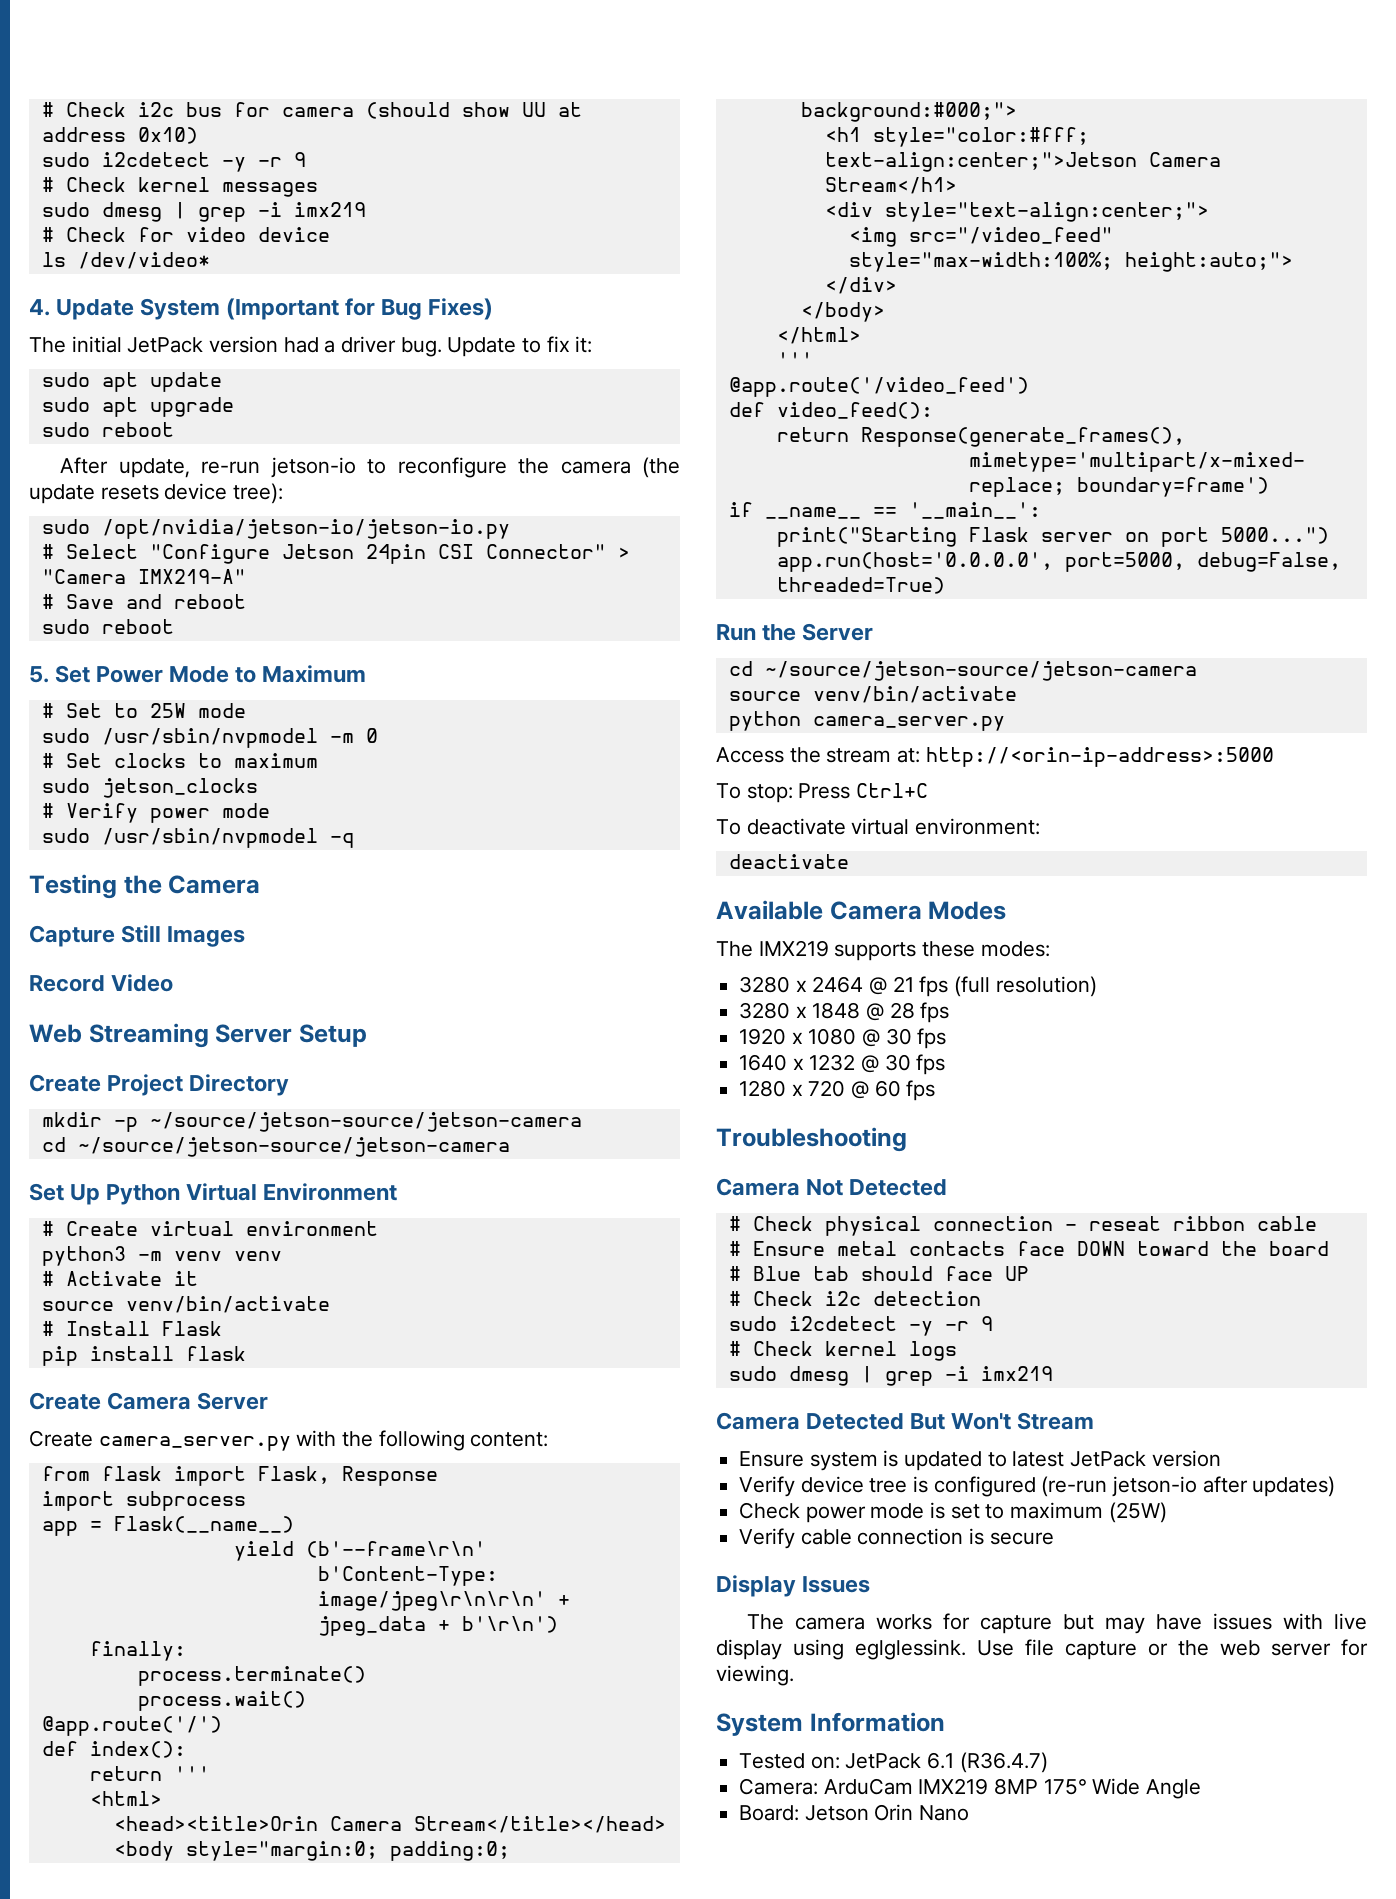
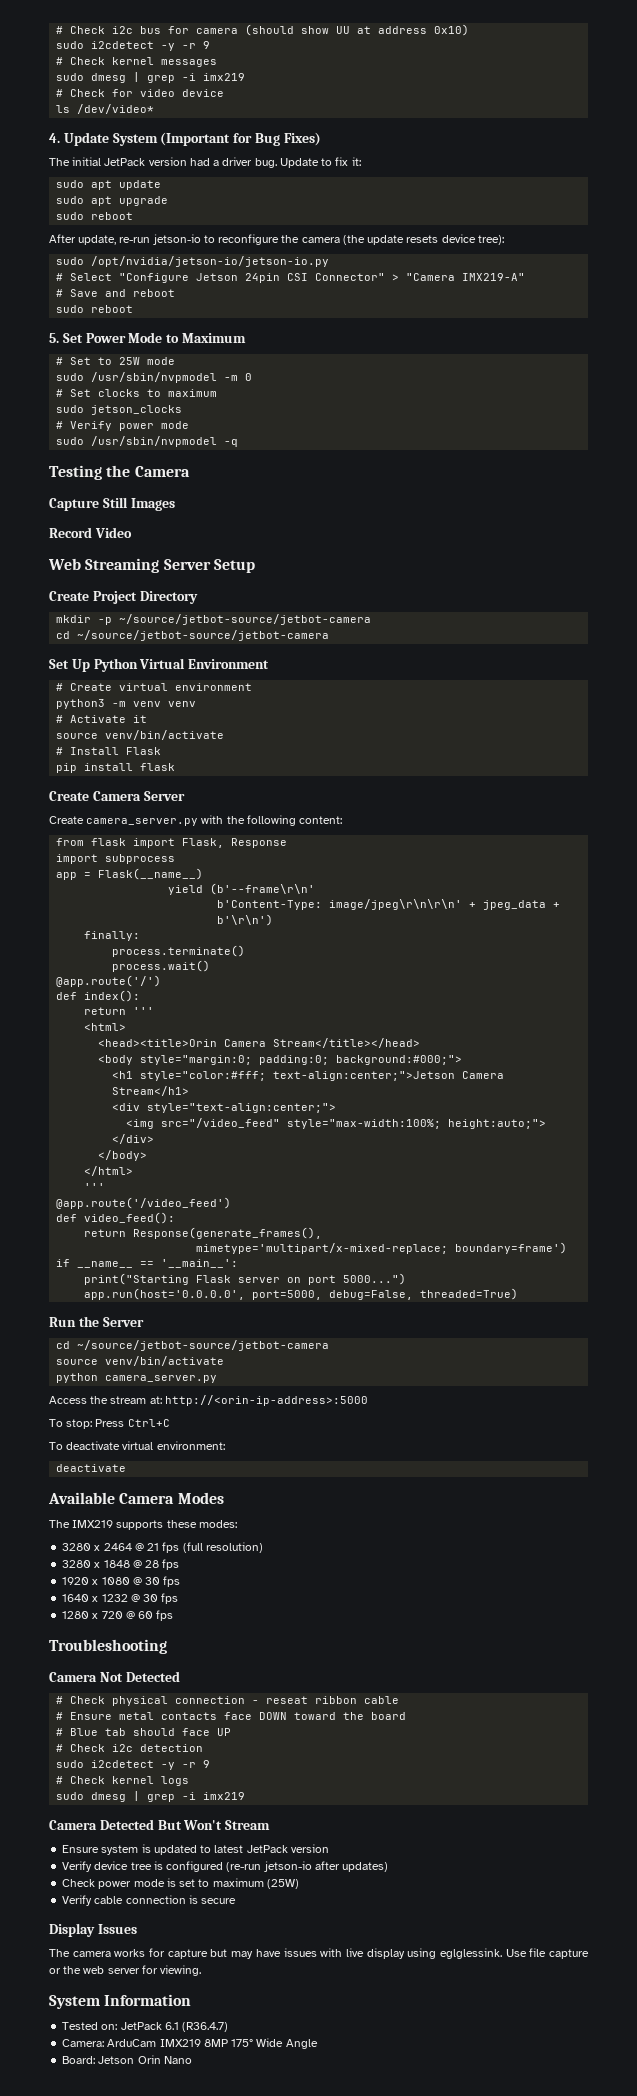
[149,1112,582,1132] [41,1137,510,1157] ~/source/jetson-source/jetson-camera // cd ~/source/jetson-source/jetson-camera -> [119,614,372,625] [56,630,330,641] ~/source/jetbot-source/jetbot-camera // cd ~/source/jetbot-source/jetbot-camera
[764,661,1197,681] ~/source/jetson-source/jetson-camera -> [77,1340,330,1351] ~/source/jetbot-source/jetbot-camera

